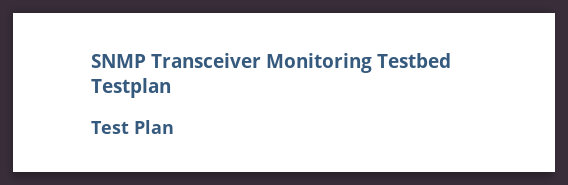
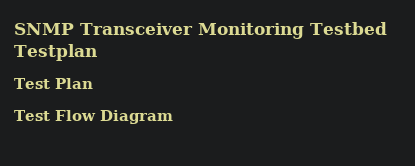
(174, 127) none -> [14,110,173,124] // Test Flow Diagram

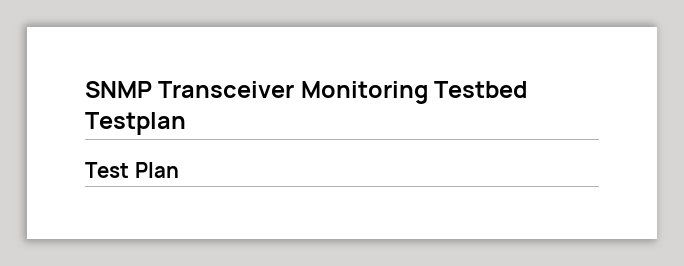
[14,110,173,124] // Test Flow Diagram -> (179, 170) none

